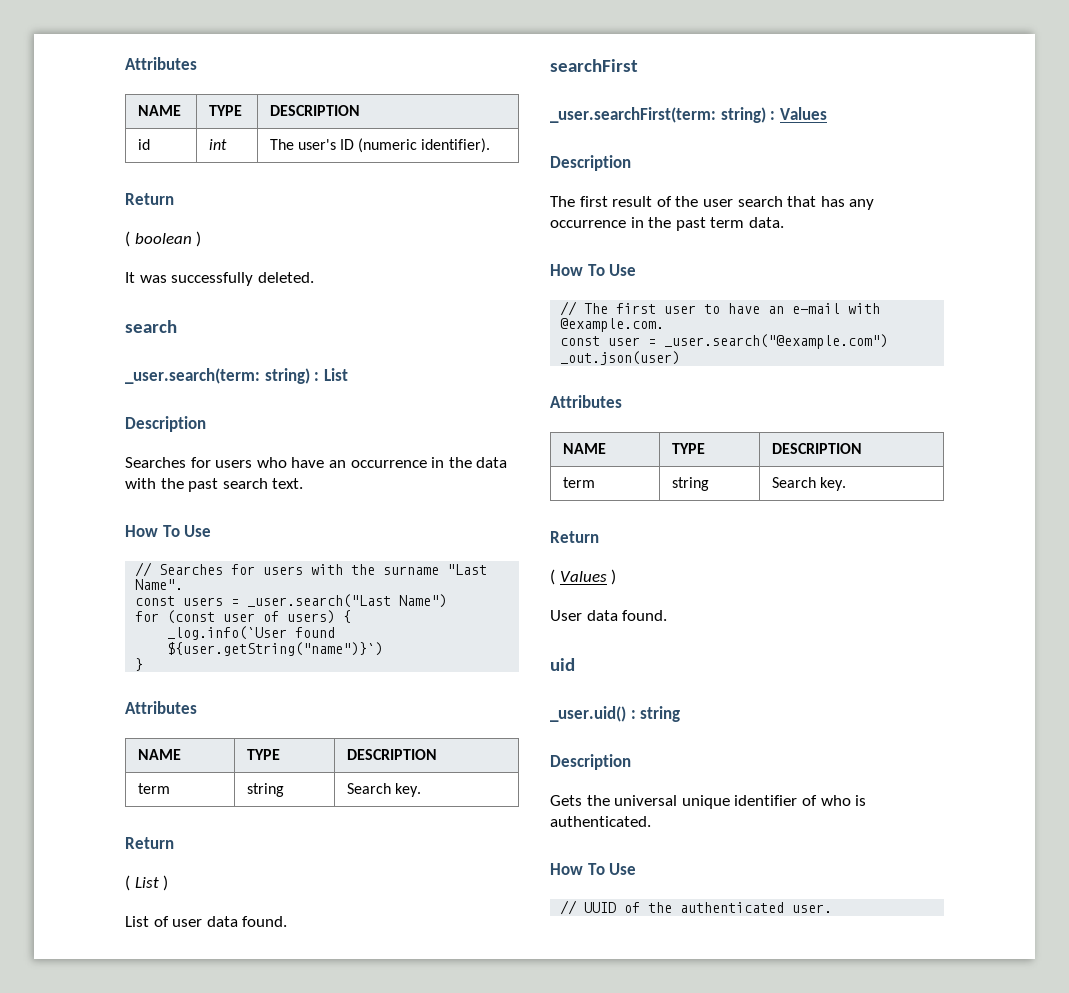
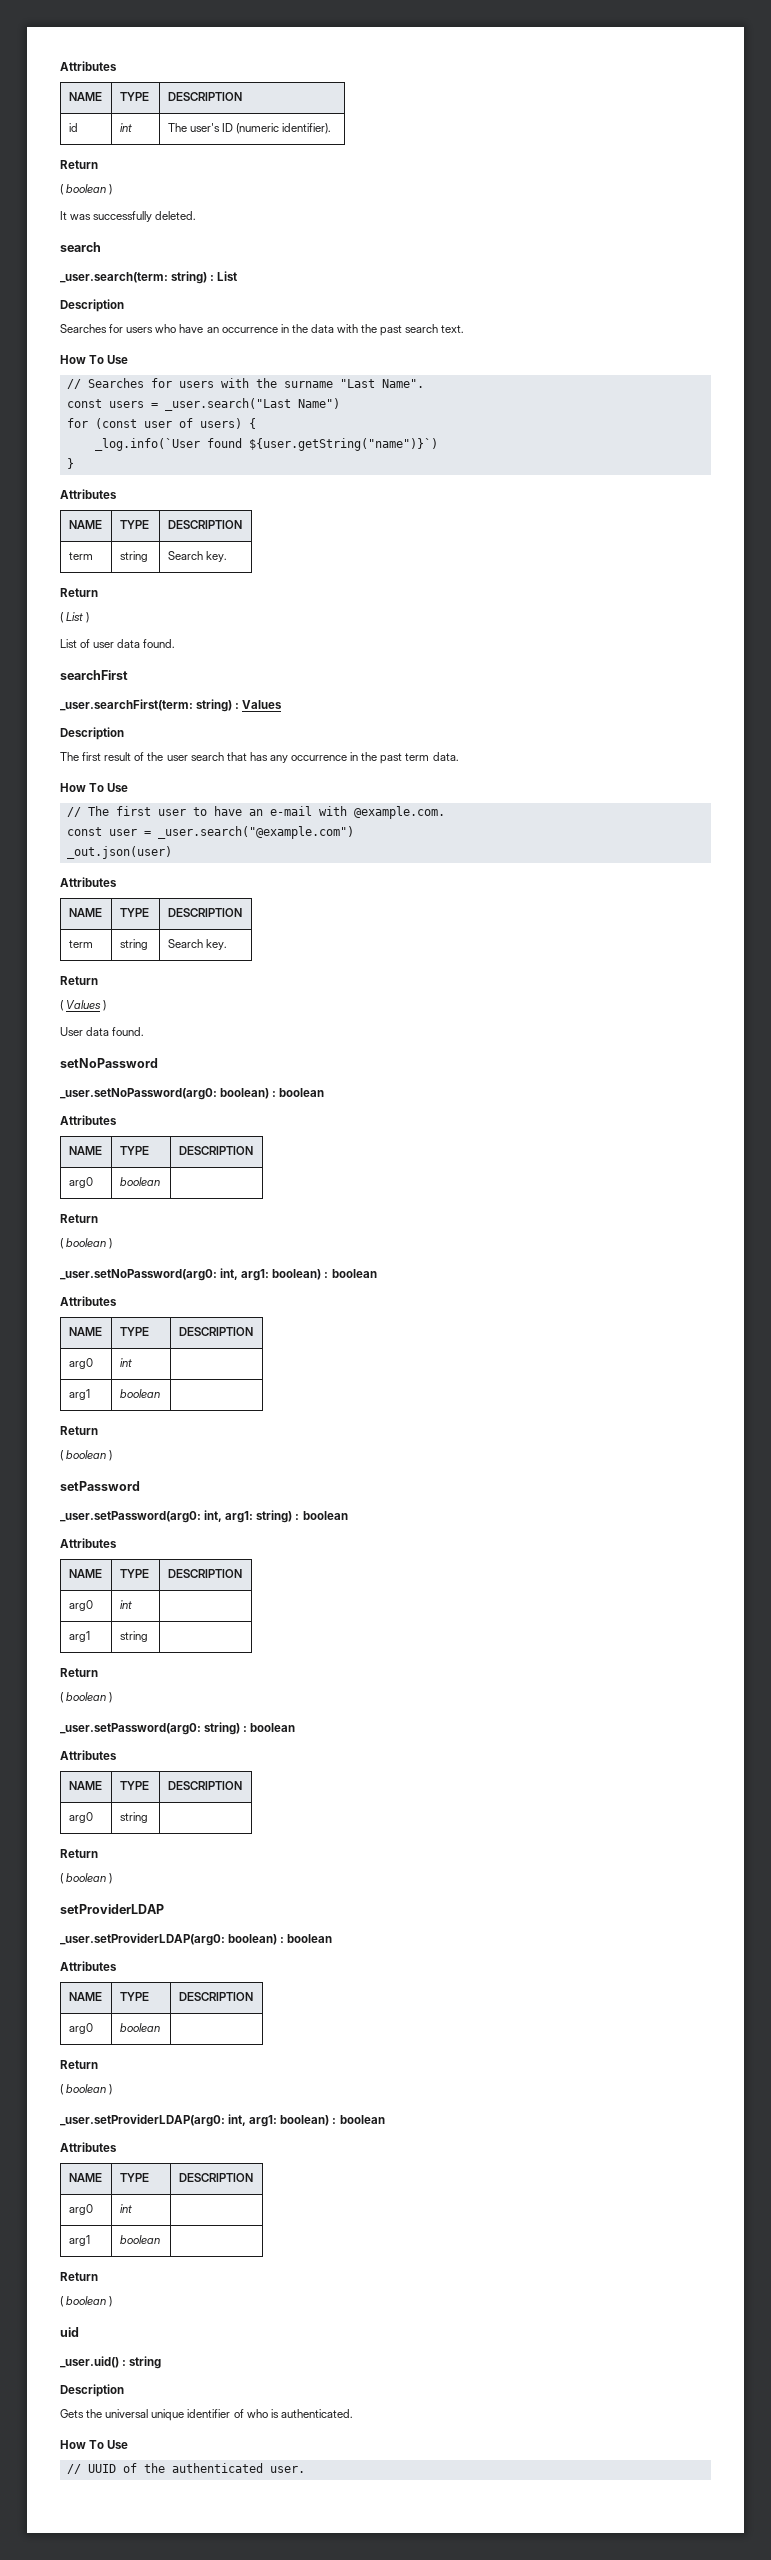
(668, 615) none -> [60,1058,158,1068] [60,1088,325,1100] [60,1115,117,1125] [68,1146,102,1155] [119,1146,149,1155] [178,1146,253,1155] [68,1177,93,1188] [119,1177,160,1186] [60,1214,98,1223] [60,1238,113,1249] [60,1268,377,1281] [60,1296,117,1306] [68,1327,102,1336] [119,1327,149,1336] [178,1327,253,1336] [68,1358,93,1369] [119,1358,132,1367] [68,1389,90,1400] [119,1389,160,1398] [60,1426,98,1435] [60,1450,113,1461] [60,1481,140,1491] [60,1510,348,1523] [60,1538,117,1548] [68,1569,102,1578] [119,1569,149,1578] [167,1569,242,1578] [68,1600,93,1611] [119,1600,132,1609] [68,1631,90,1642] [119,1631,148,1642] [60,1668,98,1677] [60,1692,113,1703] [60,1722,296,1735] [60,1750,117,1760] [68,1781,102,1790] [119,1781,149,1790] [167,1781,242,1790] [68,1812,93,1823] [119,1812,148,1823] [60,1849,98,1858] [60,1873,113,1884] [60,1904,164,1914] [60,1933,333,1946] [60,1961,117,1971] [68,1992,102,2001] [119,1992,149,2001] [178,1992,253,2001] [68,2023,93,2034] [119,2023,160,2032] [60,2060,98,2069] [60,2084,113,2095] [60,2114,385,2127] [60,2142,117,2152] [68,2173,102,2182] [119,2173,149,2182] [178,2173,253,2182] [68,2204,93,2215] [119,2204,132,2213] [68,2235,90,2246] [119,2235,160,2244] [60,2272,98,2281] [60,2296,113,2307] // setNoPassword // _user.setNoPassword(arg0: boolean) : boolean // Attributes // NAME | TYPE | DESCRIPTION // arg0 | boolean | // Return // ( boolean ) // _user.setNoPassword(arg0: int, arg1: boolean) : boolean // Attributes // NAME | TYPE | DESCRIPTION // arg0 | int | // arg1 | boolean | // Return // ( boolean ) // setPassword // _user.setPassword(arg0: int, arg1: string) : boolean // Attributes // NAME | TYPE | DESCRIPTION // arg0 | int | // arg1 | string | // Return // ( boolean ) // _user.setPassword(arg0: string) : boolean // Attributes // NAME | TYPE | DESCRIPTION // arg0 | string | // Return // ( boolean ) // setProviderLDAP // _user.setProviderLDAP(arg0: boolean) : boolean // Attributes // NAME | TYPE | DESCRIPTION // arg0 | boolean | // Return // ( boolean ) // _user.setProviderLDAP(arg0: int, arg1: boolean) : boolean // Attributes // NAME | TYPE | DESCRIPTION // arg0 | int | // arg1 | boolean | // Return // ( boolean )

